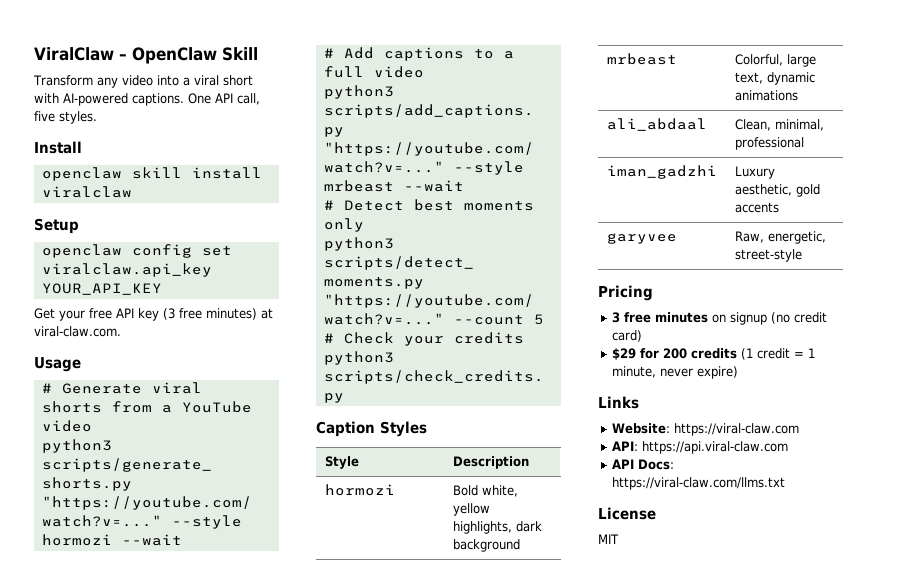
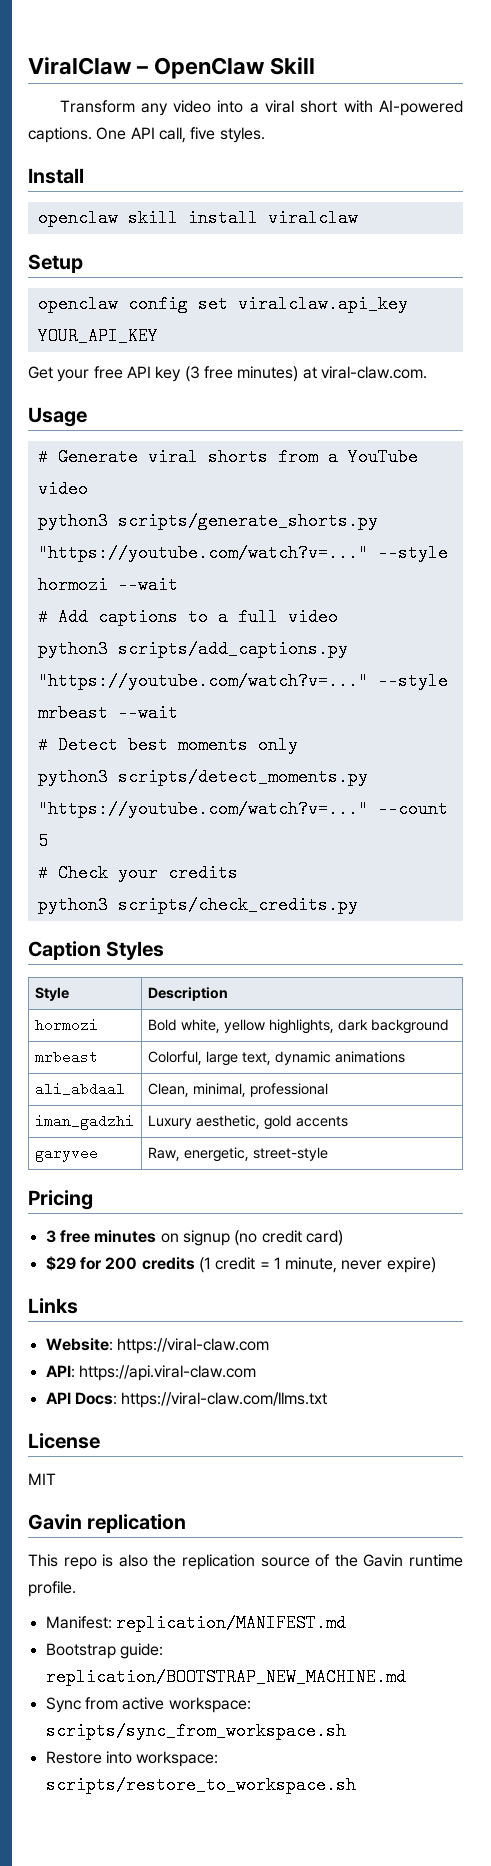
(619, 539) none -> [28,1514,187,1533] [28,1554,464,1570] [28,1581,76,1597] [45,1614,346,1632] [45,1643,163,1659] [45,1668,406,1686] [45,1697,251,1713] [45,1722,346,1740] [45,1751,219,1767] [45,1776,356,1794] // Gavin replication // This repo is also the replication source of the Gavin runtime profile. // Manifest: replication/MANIFEST.md // Bootstrap guide: replication/BOOTSTRAP_NEW_MACHINE.md // Sync from active workspace: scripts/sync_from_workspace.sh // Restore into workspace: scripts/restore_to_workspace.sh

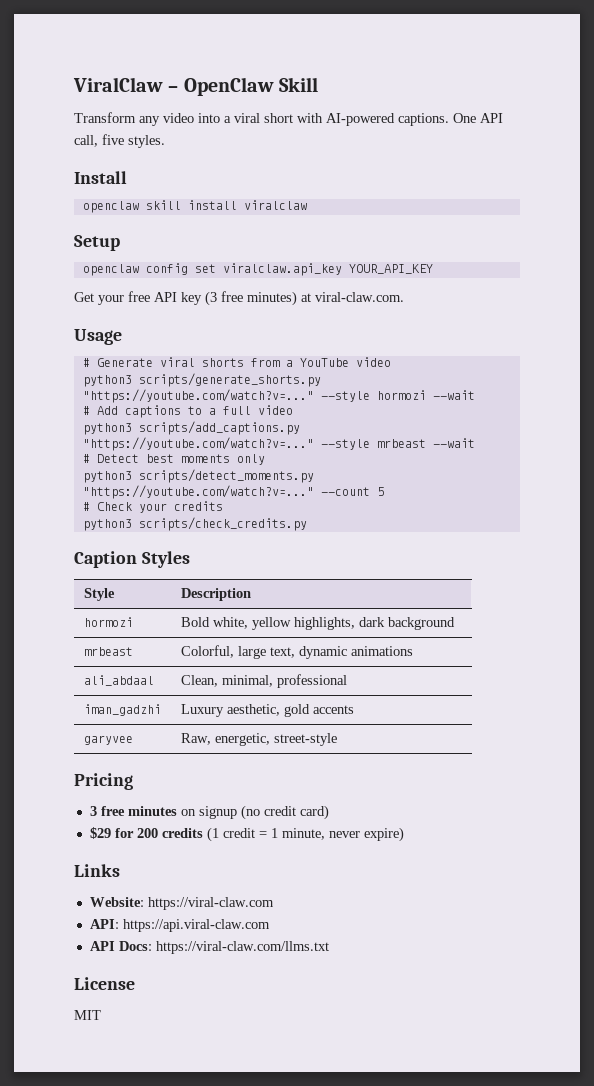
[28,1514,187,1533] [28,1554,464,1570] [28,1581,76,1597] [45,1614,346,1632] [45,1643,163,1659] [45,1668,406,1686] [45,1697,251,1713] [45,1722,346,1740] [45,1751,219,1767] [45,1776,356,1794] // Gavin replication // This repo is also the replication source of the Gavin runtime profile. // Manifest: replication/MANIFEST.md // Bootstrap guide: replication/BOOTSTRAP_NEW_MACHINE.md // Sync from active workspace: scripts/sync_from_workspace.sh // Restore into workspace: scripts/restore_to_workspace.sh -> (101, 1015) none

